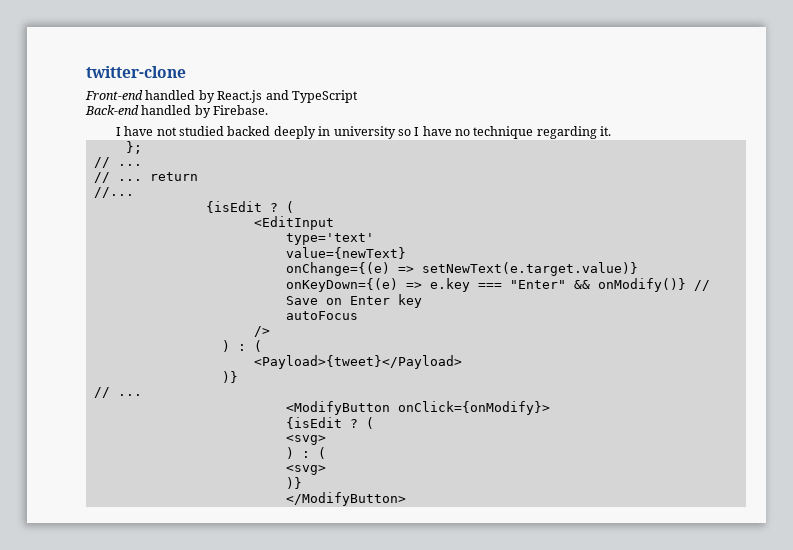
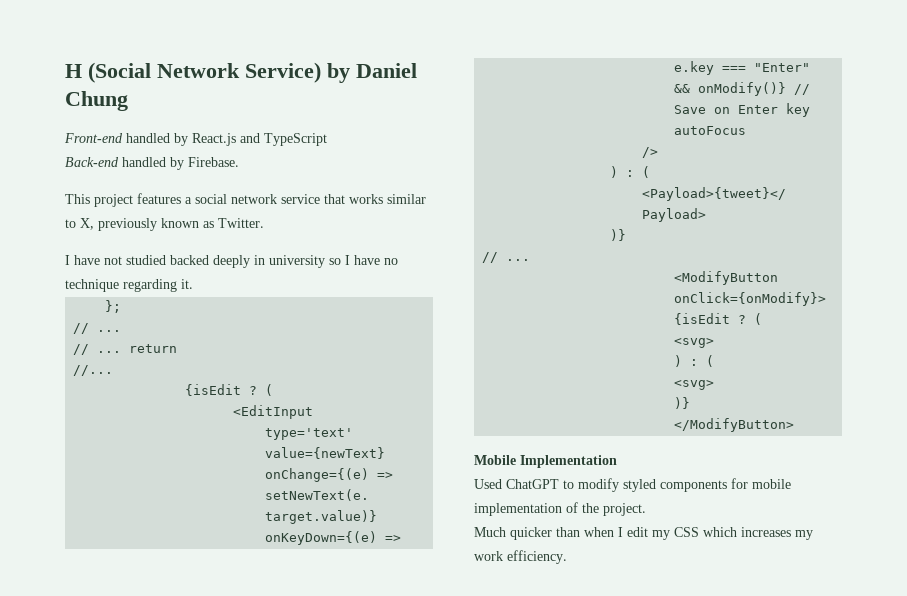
[86,66,186,78] twitter-clone -> [65,62,417,83] [65,91,128,111] H (Social Network Service) by Daniel Chung
(269, 110) none -> [65,193,426,207] [65,218,264,231] // This project features a social network service that works similar to X, previously known as Twitter.
(406, 499) none -> [474,455,617,468] [474,478,791,492] [474,502,646,516] [474,527,813,540] [474,550,567,564] // Mobile Implementation // Used ChatGPT to modify styled components for mobile implementation of the project. // Much quicker than when I edit my CSS which increases my work efficiency.

